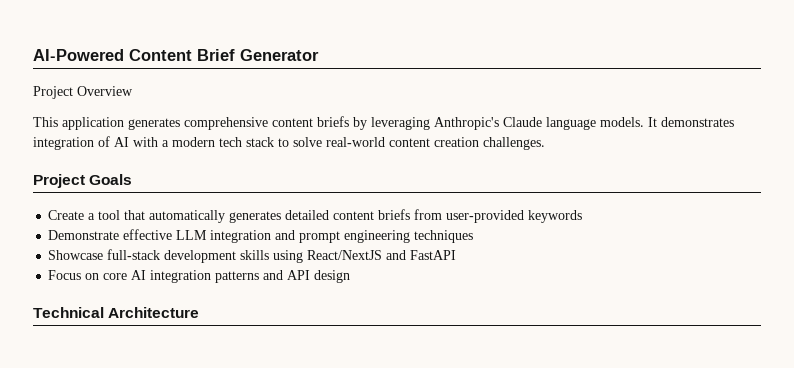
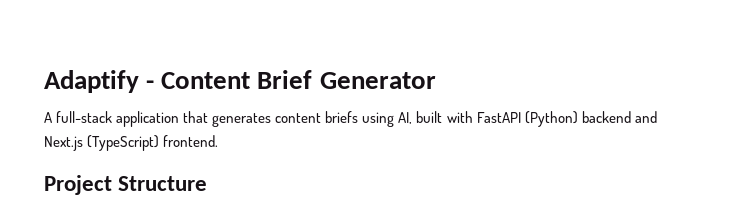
[33,49,124,61] AI-Powered -> [44,70,155,93] Adaptify -
[33,86,133,99] [33,116,734,130] [33,136,545,150] [33,174,133,188] [48,209,583,223] [48,229,474,243] [48,249,457,263] [48,270,351,283] [33,307,200,318] Project Overview // This application generates comprehensive content briefs by leveraging Anthropic's Claude language models. It demonstrates integration of AI with a modern tech stack to solve real-world content creation challenges. // Project Goals // Create a tool that automatically generates detailed content briefs from user-provided keywords // Demonstrate effective LLM integration and prompt engineering techniques // Showcase full-stack development skills using React/NextJS and FastAPI // Focus on core AI integration patterns and API design // Technical Architecture -> [44,111,657,127] [44,135,219,151] [44,175,208,195] A full-stack application that generates content briefs using AI, built with FastAPI (Python) backend and Next.js (TypeScript) frontend. // Project Structure

